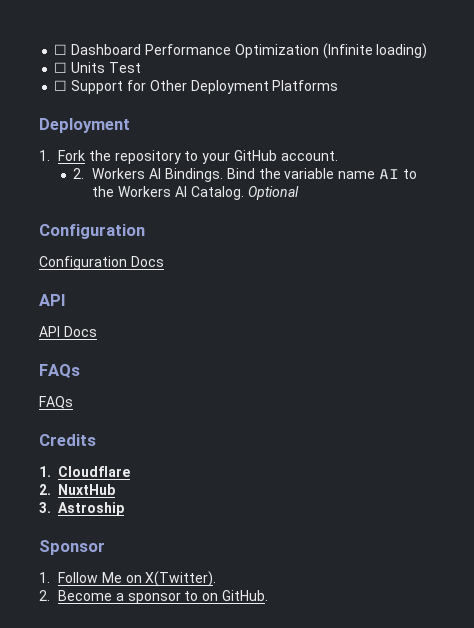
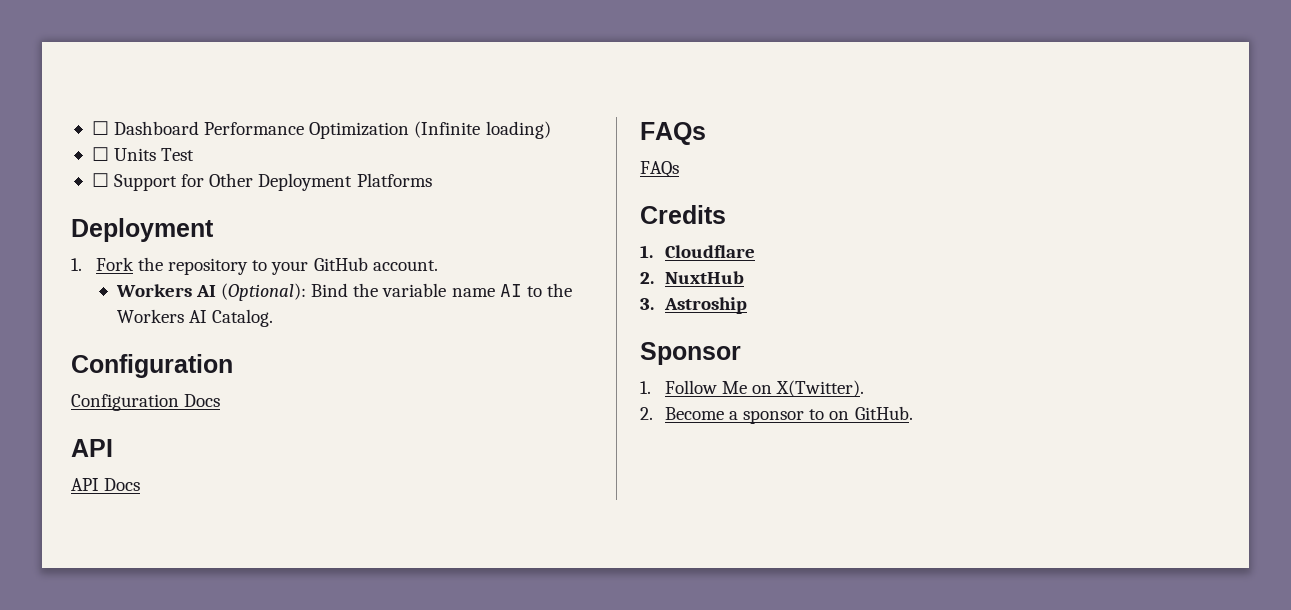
[73,168,223,182] 2. Workers AI Bindings. -> [115,283,307,301] Workers AI (Optional):
[247,186,299,200] Optional -> (274, 318) none

